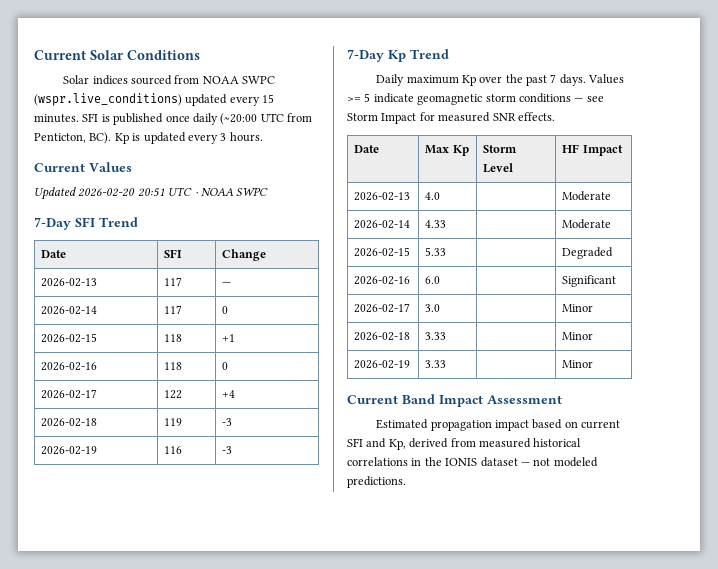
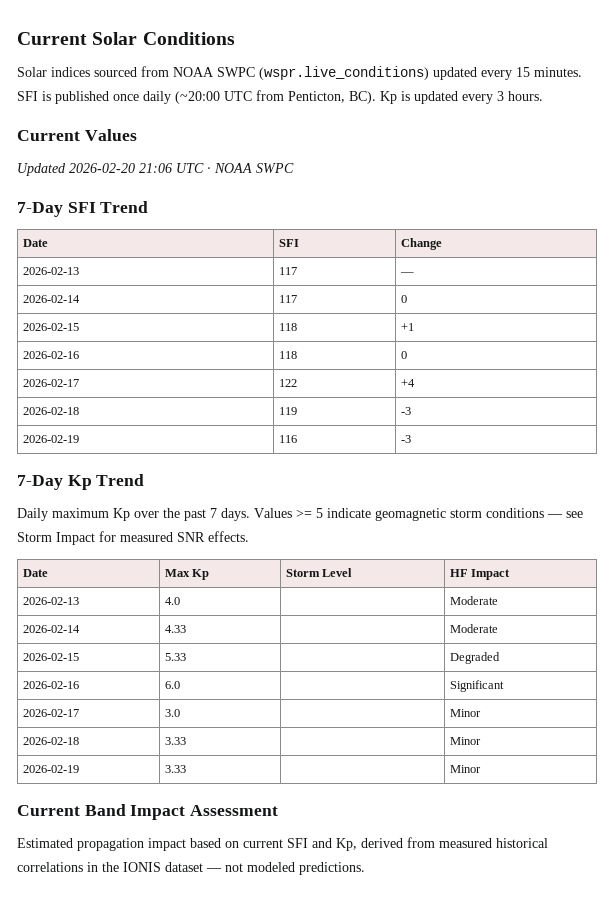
[137,188,165,197] 20:51 -> [139,163,172,173] 21:06

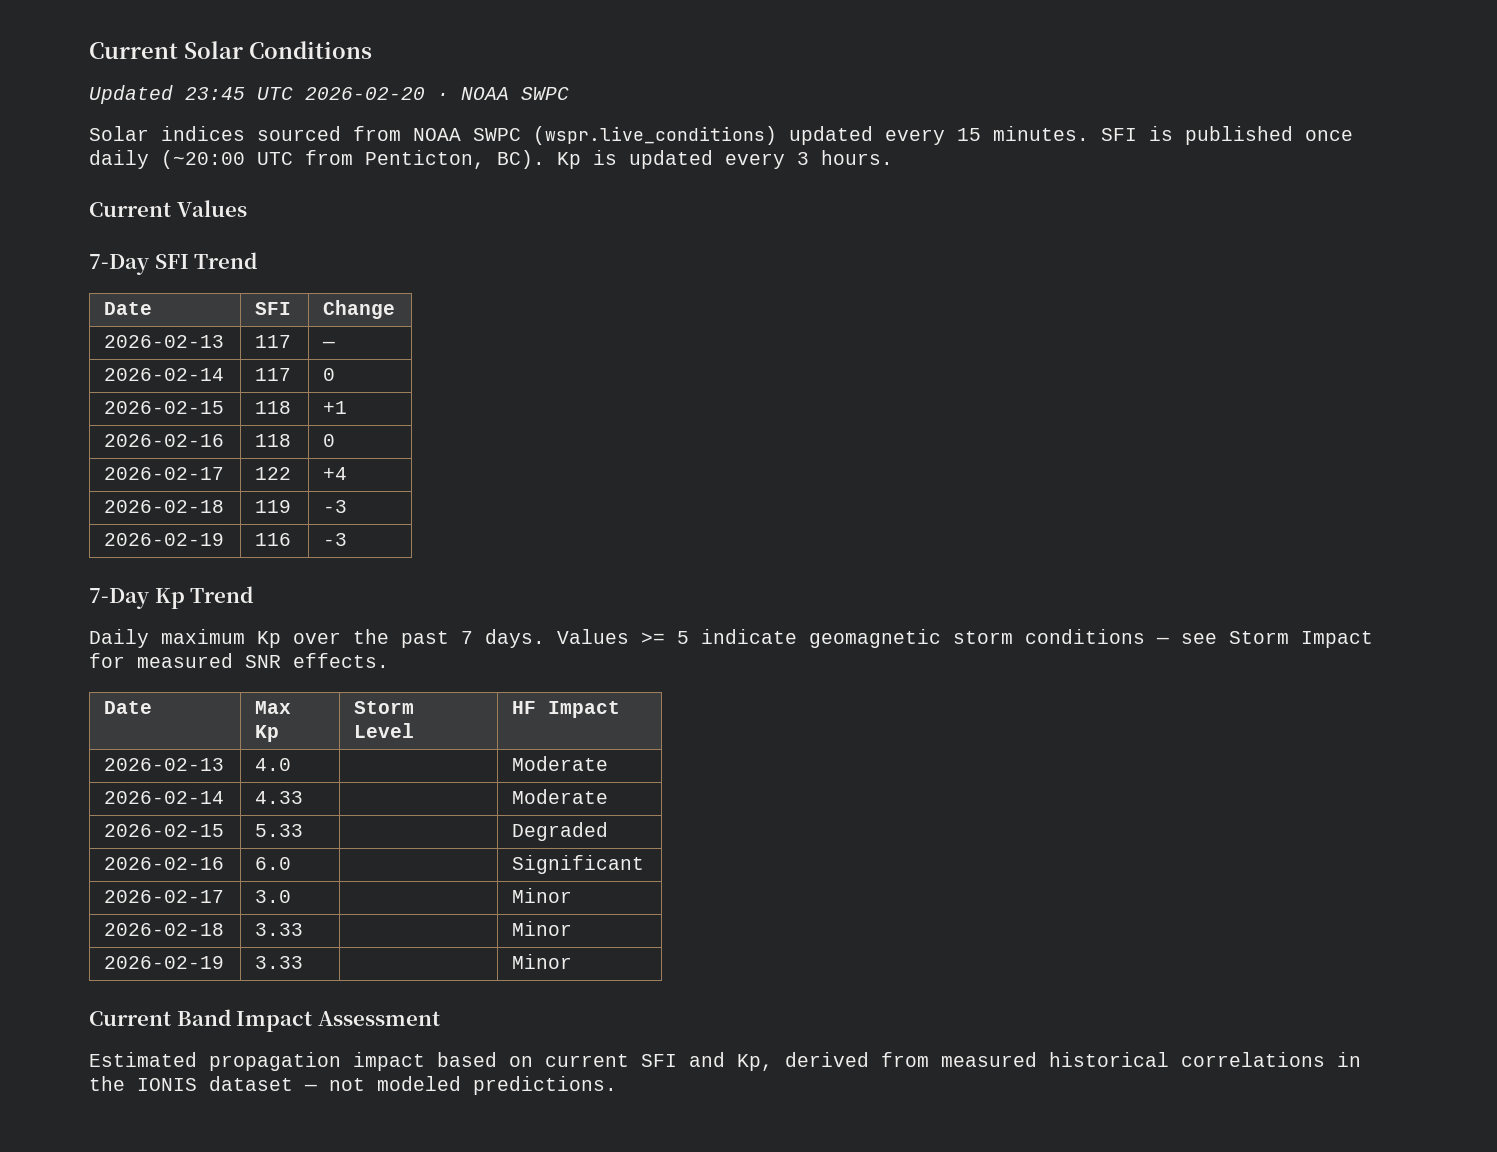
(235, 38) none -> [89,85,569,104] // Updated 23:45 UTC 2026-02-20 · NOAA SWPC
[17,163,294,176] // Updated 2026-02-20 21:06 UTC · NOAA SWPC -> (247, 208) none

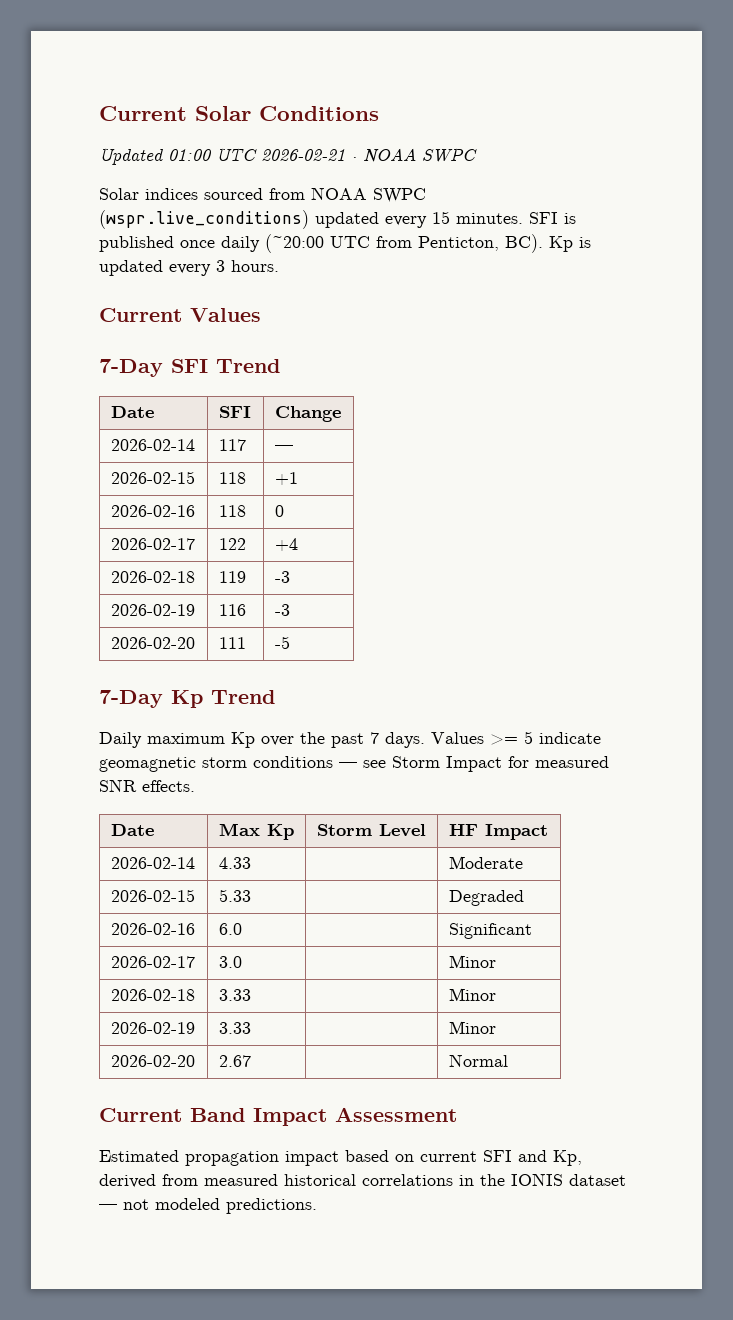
[185,87,425,100] 23:45 UTC 2026-02-20 -> [168,148,345,161] 01:00 UTC 2026-02-21
[104,335,225,348] 2026-02-13 -> [110,439,195,451] 2026-02-14
[104,368,225,381] [255,368,292,381] [323,368,336,381] // 2026-02-14 | 117 | 0 -> (293, 448) none
(348, 539) none -> [110,637,195,649] [218,637,246,649] [274,636,290,649] // 2026-02-20 | 111 | -5
[104,758,225,771] [255,758,292,771] [512,756,609,771] // 2026-02-13 | 4.0 | | Moderate -> (548, 832) none
(573, 961) none -> [110,1055,195,1067] [218,1055,251,1067] [448,1054,508,1067] // 2026-02-20 | 2.67 | | Normal

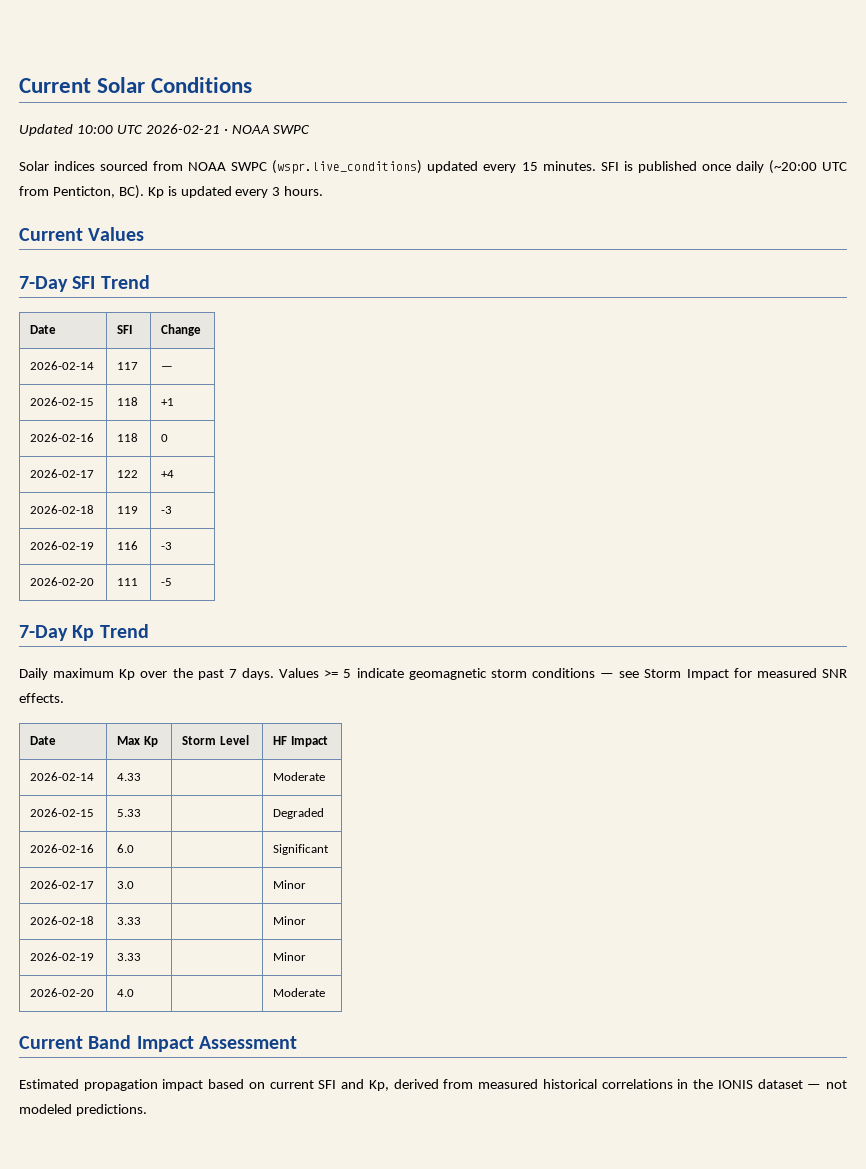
[168,149,211,161] 01:00 -> [76,125,113,134] 10:00
[218,1055,251,1067] [448,1054,508,1067] 2.67 | | Normal -> [117,989,135,997] [273,988,326,997] 4.0 | | Moderate

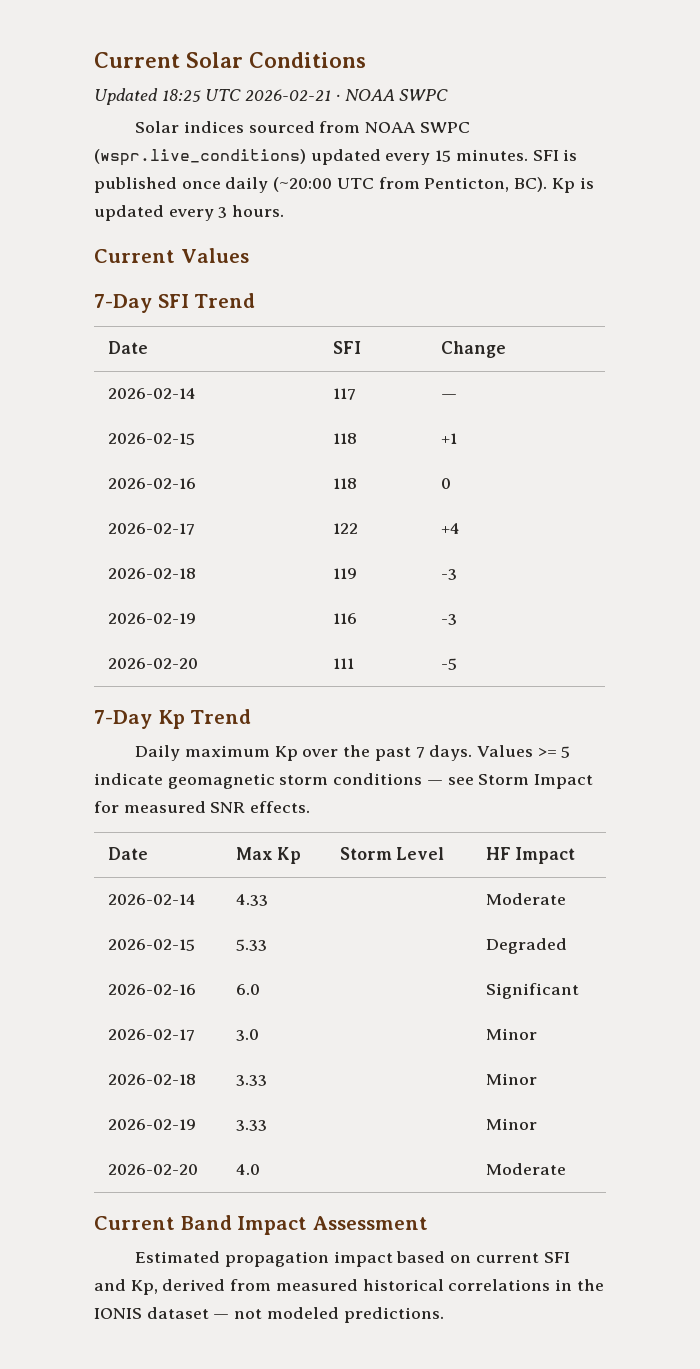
[76,125,113,134] 10:00 -> [161,89,201,102] 18:25

